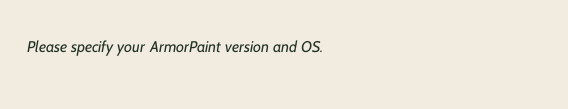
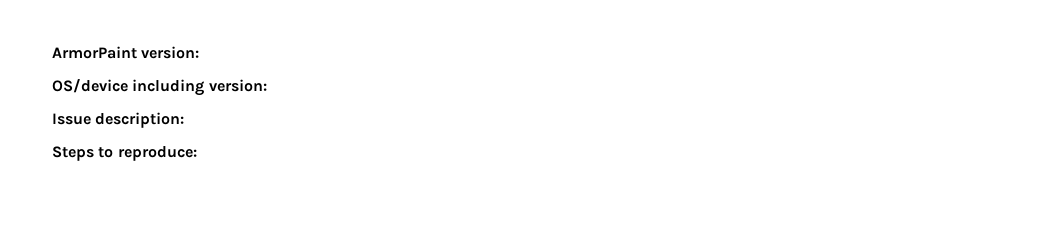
[27,40,324,56] Please specify your ArmorPaint version and OS. -> [52,46,200,59] [52,79,267,96] [52,112,185,128] [52,146,197,161] ArmorPaint version: // OS/device including version: // Issue description: // Steps to reproduce:

